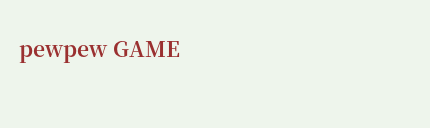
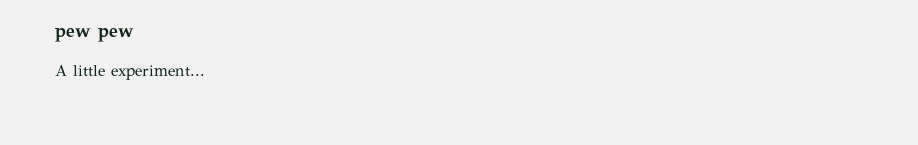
[19,41,180,63] pewpew GAME -> [55,27,134,42] [55,65,205,80] pew pew // A little experiment...

